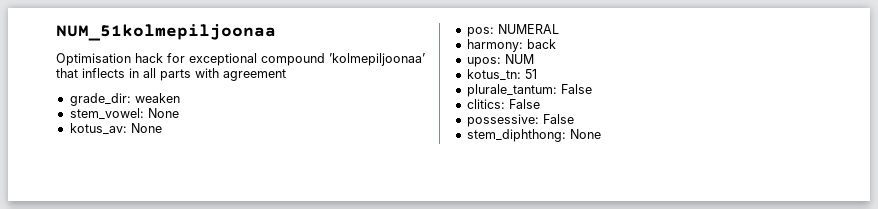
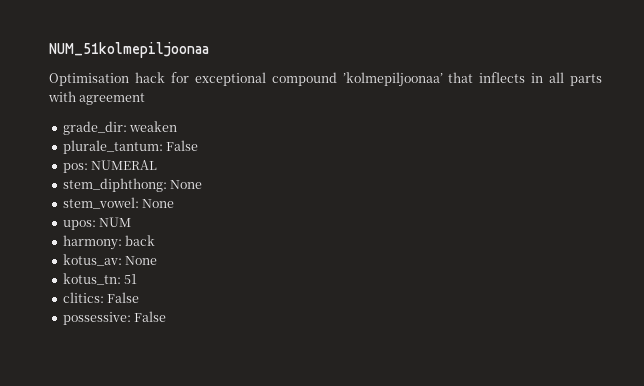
[69,108,179,120] [69,123,162,135] [466,24,559,37] [466,39,556,52] [466,54,534,67] stem_vowel: None // kotus_av: None // pos: NUMERAL // harmony: back // upos: NUM -> [62,140,199,154] [62,160,158,173] [62,178,203,192] [62,197,175,209] [62,217,132,230] [62,235,156,250] [62,254,158,266] plurale_tantum: False // pos: NUMERAL // stem_diphthong: None // stem_vowel: None // upos: NUM // harmony: back // kotus_av: None
[466,84,592,97] // plurale_tantum: False -> (138, 279) none
[466,129,601,142] // stem_diphthong: None -> (167, 316) none

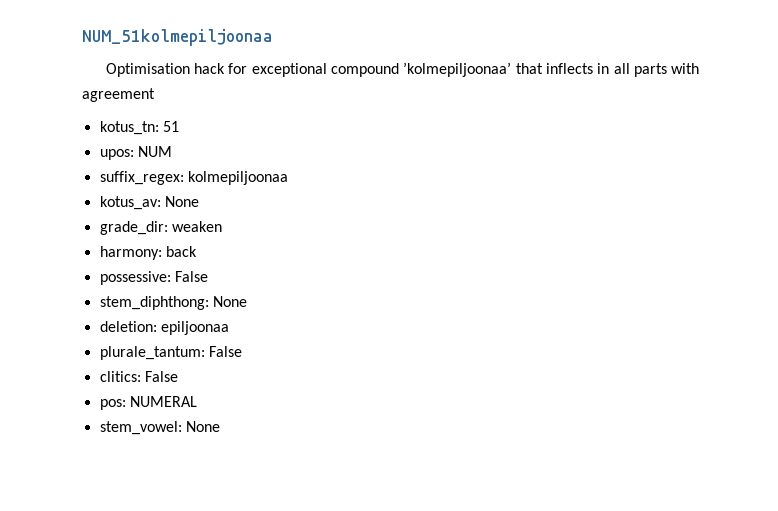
[62,121,178,135] grade_dir: weaken -> [99,121,179,135] [99,146,172,160] [99,171,288,185] [99,196,199,210] [99,221,222,235] [99,246,197,260] [99,271,208,285] [99,296,247,310] [99,321,229,335] kotus_tn: 51 // upos: NUM // suffix_regex: kolmepiljoonaa // kotus_av: None // grade_dir: weaken // harmony: back // possessive: False // stem_diphthong: None // deletion: epiljoonaa
(199, 145) none -> [99,371,178,382] // clitics: False
[62,178,203,192] // stem_diphthong: None -> (197, 401) none
[62,217,132,230] [62,235,156,250] [62,254,158,266] [62,273,138,285] [62,292,140,303] [62,311,167,325] // upos: NUM // harmony: back // kotus_av: None // kotus_tn: 51 // clitics: False // possessive: False -> (220, 426) none

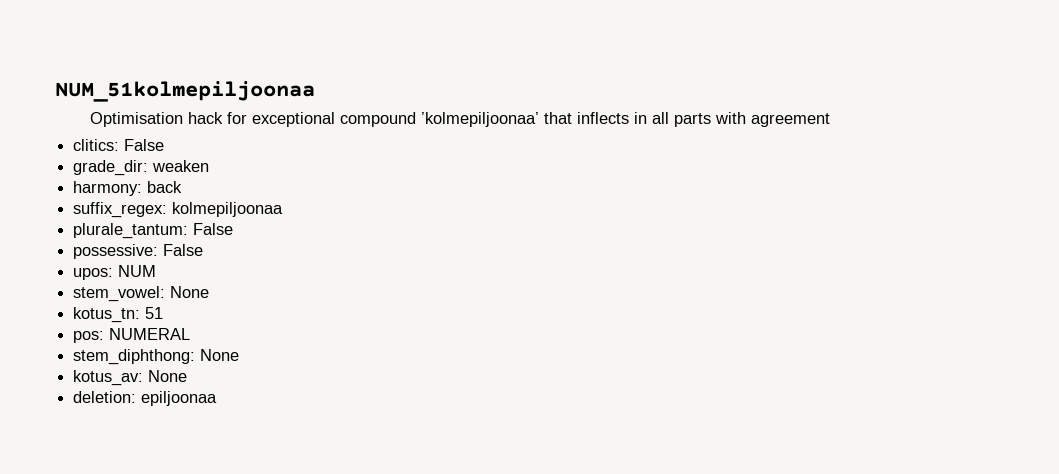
[99,121,179,135] [99,146,172,160] [99,171,288,185] [99,196,199,210] [99,221,222,235] [99,246,197,260] [99,271,208,285] kotus_tn: 51 // upos: NUM // suffix_regex: kolmepiljoonaa // kotus_av: None // grade_dir: weaken // harmony: back // possessive: False -> [73,139,165,151] [73,160,210,176] [73,181,183,196] [73,202,284,218] [73,223,234,239] [73,244,204,259] [73,265,157,280] [73,286,210,302] [73,307,164,323] [73,328,191,343] clitics: False // grade_dir: weaken // harmony: back // suffix_regex: kolmepiljoonaa // plurale_tantum: False // possessive: False // upos: NUM // stem_vowel: None // kotus_tn: 51 // pos: NUMERAL
(247, 301) none -> [73,370,188,386] // kotus_av: None
[99,346,242,360] [99,371,178,382] [99,396,197,410] [99,421,220,435] // plurale_tantum: False // clitics: False // pos: NUMERAL // stem_vowel: None -> (218, 398) none

